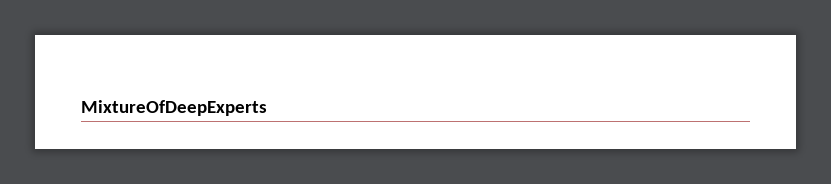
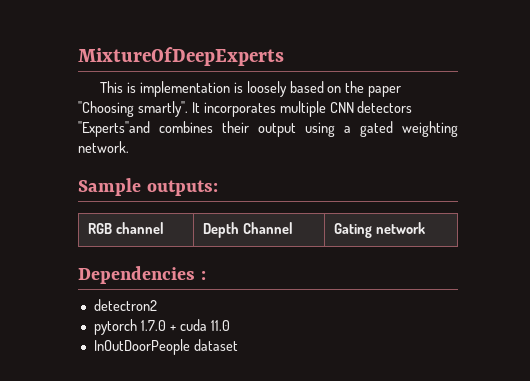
(267, 108) none -> [100,81,402,97] [78,101,413,117] [78,121,458,137] [78,141,129,153] [78,178,218,196] [88,222,164,234] [203,222,293,238] [334,222,425,238] [78,266,206,284] [93,299,157,311] [93,319,230,335] [93,339,238,355] // This is implementation is loosely based on the paper "Choosing smartly". It incorporates multiple CNN detectors "Experts"and combines their output using a gated weighting network. // Sample outputs: // RGB channel | Depth Channel | Gating network // Dependencies : // detectron2 // pytorch 1.7.0 + cuda 11.0 // InOutDoorPeople dataset

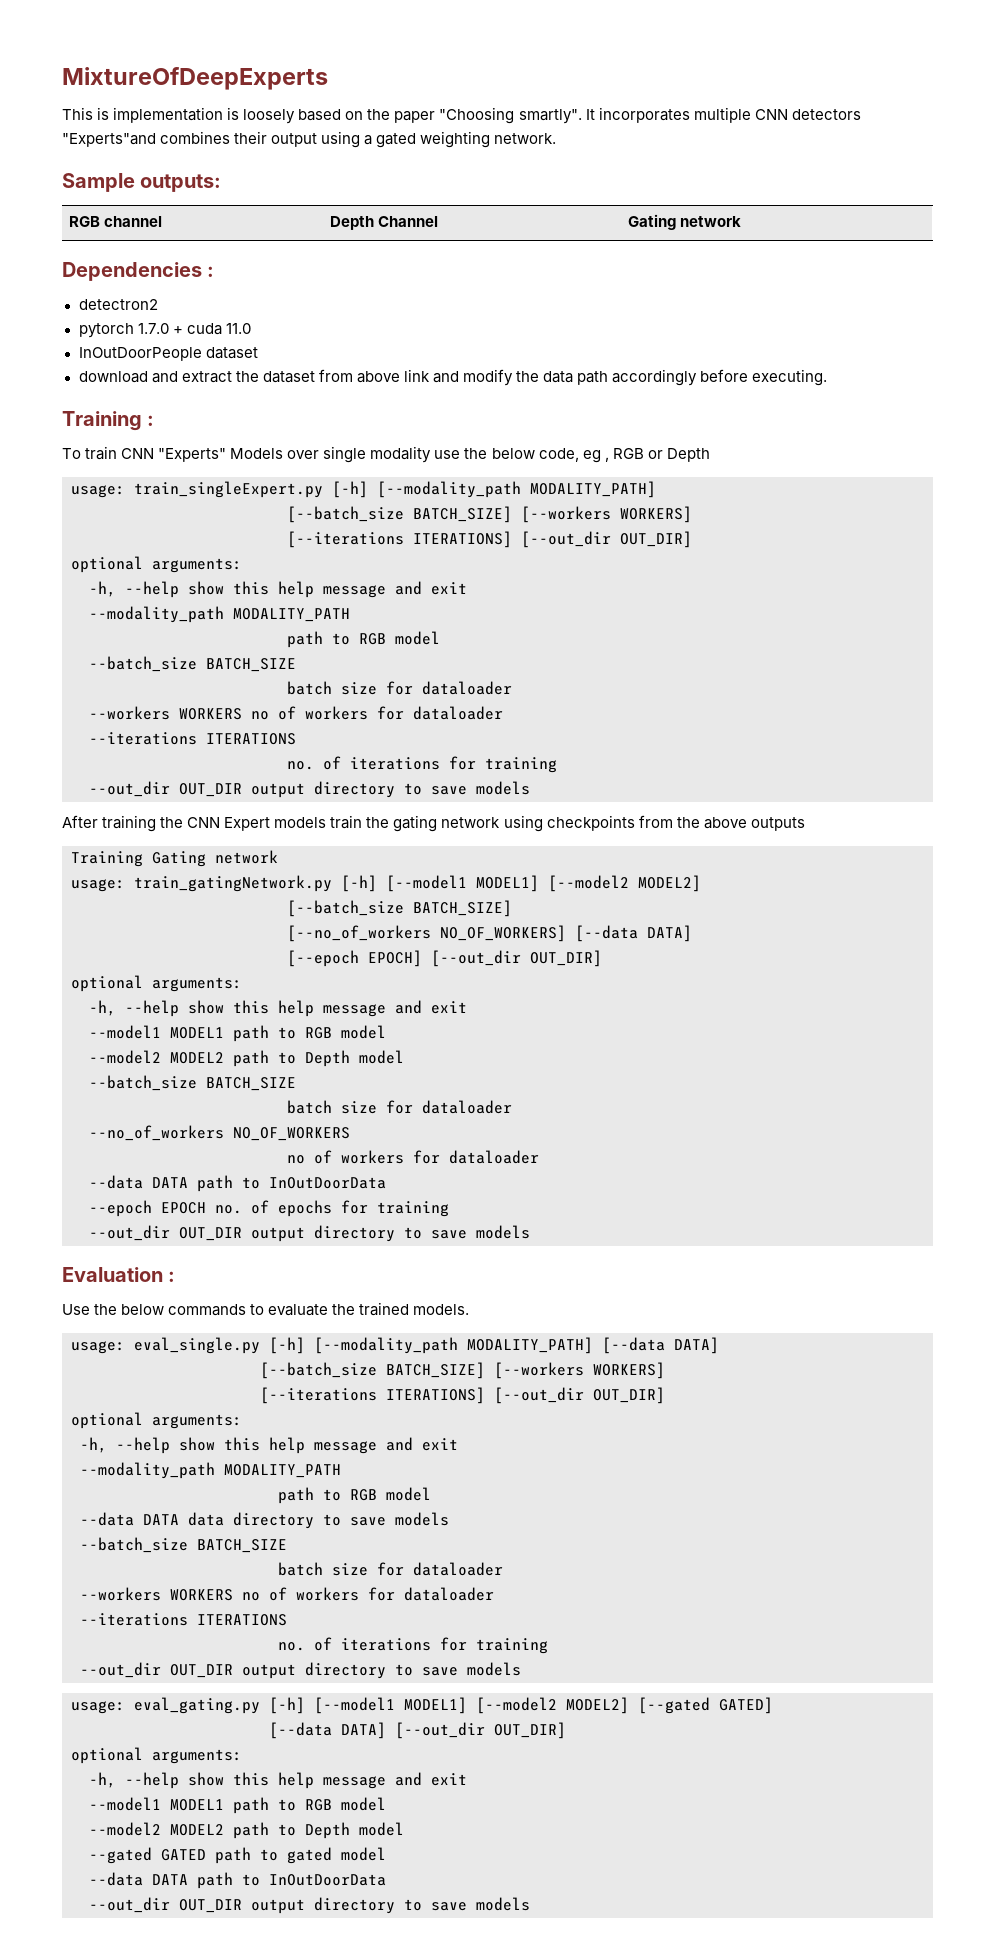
(238, 345) none -> [78,369,828,386] [62,411,155,431] [62,446,710,463] [71,481,656,498] [287,506,692,523] [287,531,692,548] [71,556,242,573] [89,581,467,598] [89,606,350,623] [287,631,440,648] [89,656,296,672] [287,681,512,695] [89,706,503,720] [89,732,296,745] [287,756,557,773] [89,781,530,798] [62,815,805,832] [71,850,278,867] [71,875,701,892] [287,900,512,917] [287,925,692,942] [287,950,602,967] [71,975,242,992] [89,1000,467,1017] [89,1025,386,1042] [89,1050,404,1067] [89,1075,296,1091] [287,1100,512,1114] [89,1125,350,1141] [287,1150,539,1164] [89,1175,386,1192] [89,1200,449,1217] [89,1225,530,1242] [62,1267,176,1282] [62,1302,470,1316] [71,1337,719,1354] [260,1362,665,1379] [260,1387,665,1404] [71,1412,242,1429] [80,1437,458,1454] [80,1462,341,1479] [278,1487,431,1504] [80,1512,449,1529] [80,1537,287,1553] [278,1562,503,1576] [80,1587,494,1601] [80,1613,287,1626] [278,1637,548,1654] [80,1662,521,1679] [71,1697,773,1714] [269,1722,566,1739] [71,1747,242,1764] [89,1772,467,1789] [89,1797,386,1814] [89,1822,404,1839] [89,1847,386,1864] [89,1872,386,1889] [89,1897,530,1914] // download and extract the dataset from above link and modify the data path accordingly before executing. // Training : // To train CNN "Experts" Models over single modality use the below code, eg , RGB or Depth // usage: train_singleExpert.py [-h] [--modality_path MODALITY_PATH] // [--batch_size BATCH_SIZE] [--workers WORKERS] // [--iterations ITERATIONS] [--out_dir OUT_DIR] // optional arguments: // -h, --help show this help message and exit // --modality_path MODALITY_PATH // path to RGB model // --batch_size BATCH_SIZE // batch size for dataloader // --workers WORKERS no of workers for dataloader // --iterations ITERATIONS // no. of iterations for training // --out_dir OUT_DIR output directory to save models // After training the CNN Expert models train the gating network using checkpoints from the above outputs // Training Gating network // usage: train_gatingNetwork.py [-h] [--model1 MODEL1] [--model2 MODEL2] // [--batch_size BATCH_SIZE] // [--no_of_workers NO_OF_WORKERS] [--data DATA] // [--epoch EPOCH] [--out_dir OUT_DIR] // optional arguments: // -h, --help show this help message and exit // --model1 MODEL1 path to RGB model // --model2 MODEL2 path to Depth model // --batch_size BATCH_SIZE // batch size for dataloader // --no_of_workers NO_OF_WORKERS // no of workers for dataloader // --data DATA path to InOutDoorData // --epoch EPOCH no. of epochs for training // --out_dir OUT_DIR output directory to save models // Evaluation : // Use the below commands to evaluate the trained models. // usage: eval_single.py [-h] [--modality_path MODALITY_PATH] [--data DATA] // [--batch_size BATCH_SIZE] [--workers WORKERS] // [--iterations ITERATIONS] [--out_dir OUT_DIR] // optional arguments: // -h, --help show this help message and exit // --modality_path MODALITY_PATH // path to RGB model // --data DATA data directory to save models // --batch_size BATCH_SIZE // batch size for dataloader // --workers WORKERS no of workers for dataloader // --iterations ITERATIONS // no. of iterations for training // --out_dir OUT_DIR output directory to save models // usage: eval_gating.py [-h] [--model1 MODEL1] [--model2 MODEL2] [--gated GATED] // [--data DATA] [--out_dir OUT_DIR] // optional arguments: // -h, --help show this help message and exit // --model1 MODEL1 path to RGB model // --model2 MODEL2 path to Depth model // --gated GATED path to gated model // --data DATA path to InOutDoorData // --out_dir OUT_DIR output directory to save models

